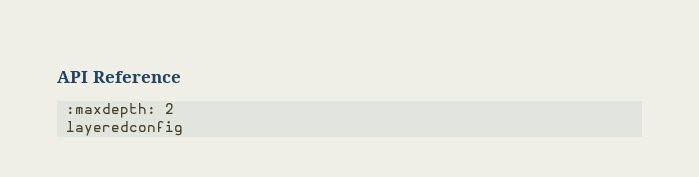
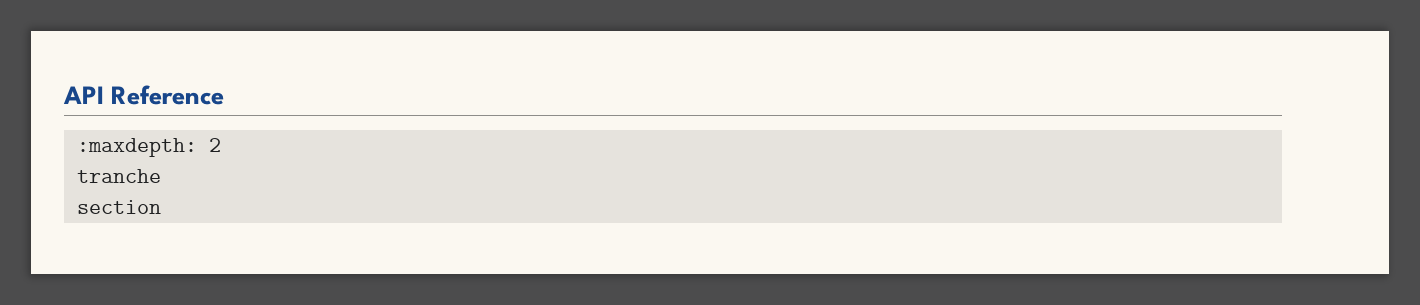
[66,121,184,136] layeredconfig -> [76,169,161,183] [76,200,161,214] tranche // section

